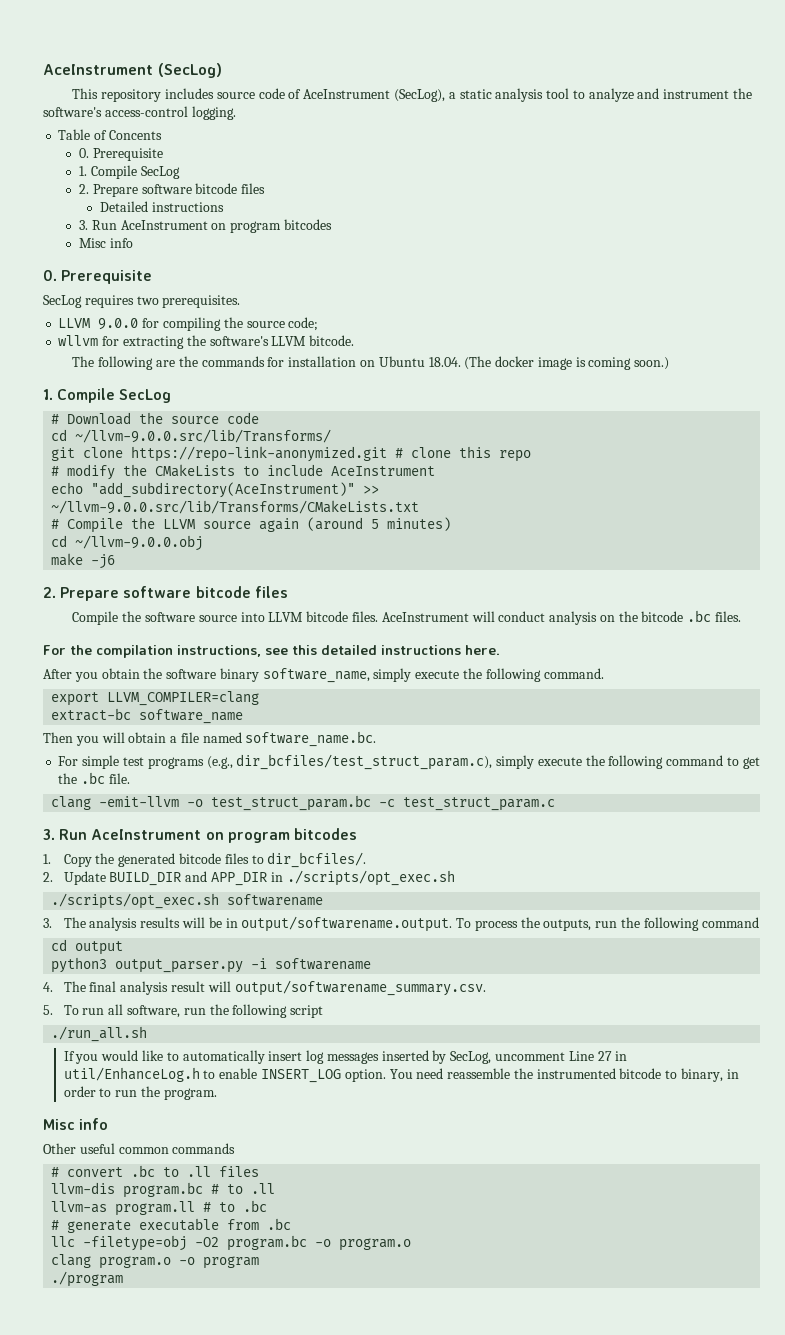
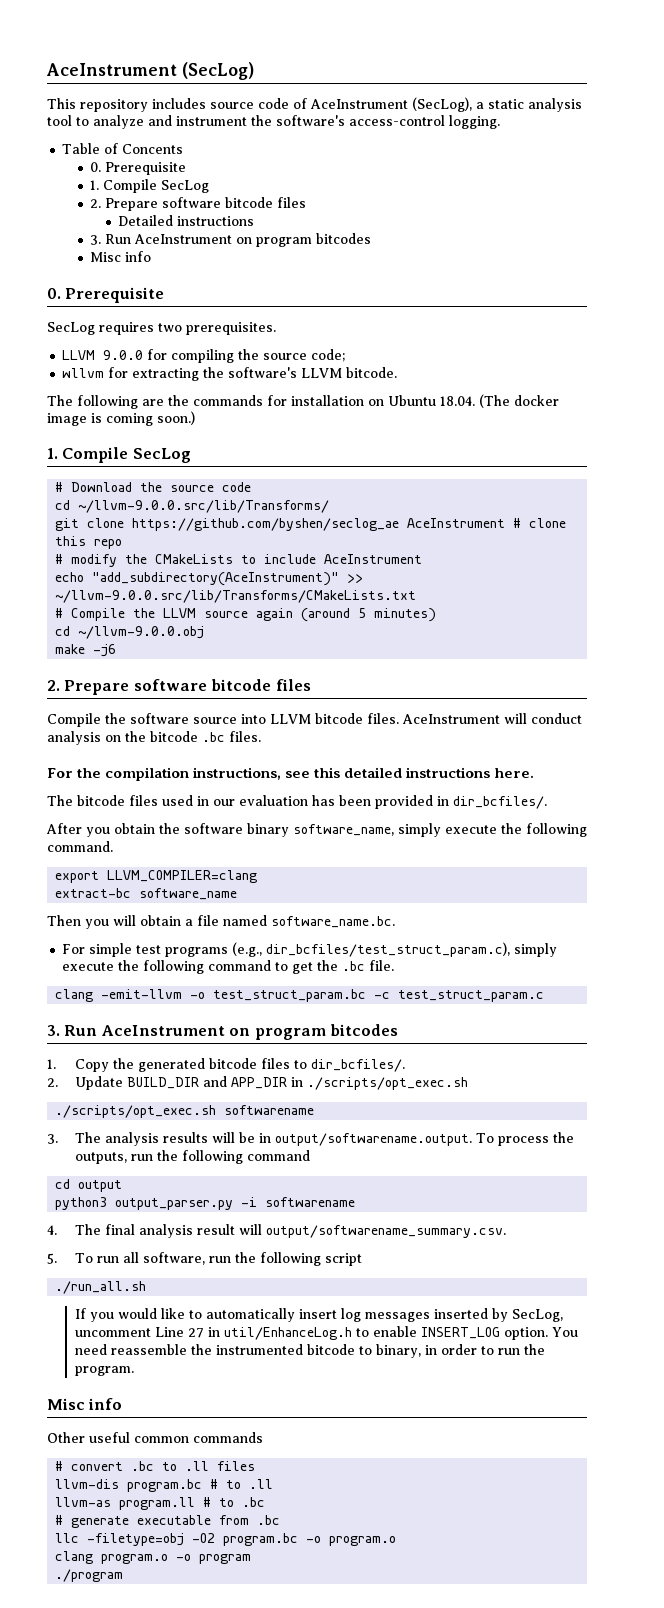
[131,446,388,462] https://repo-link-anonymized.git -> [132,518,506,531] https://github.com/byshen/seclog_ae AceInstrument
(500, 650) none -> [47,795,547,809] // The bitcode files used in our evaluation has been provided in dir_bcfiles/.

